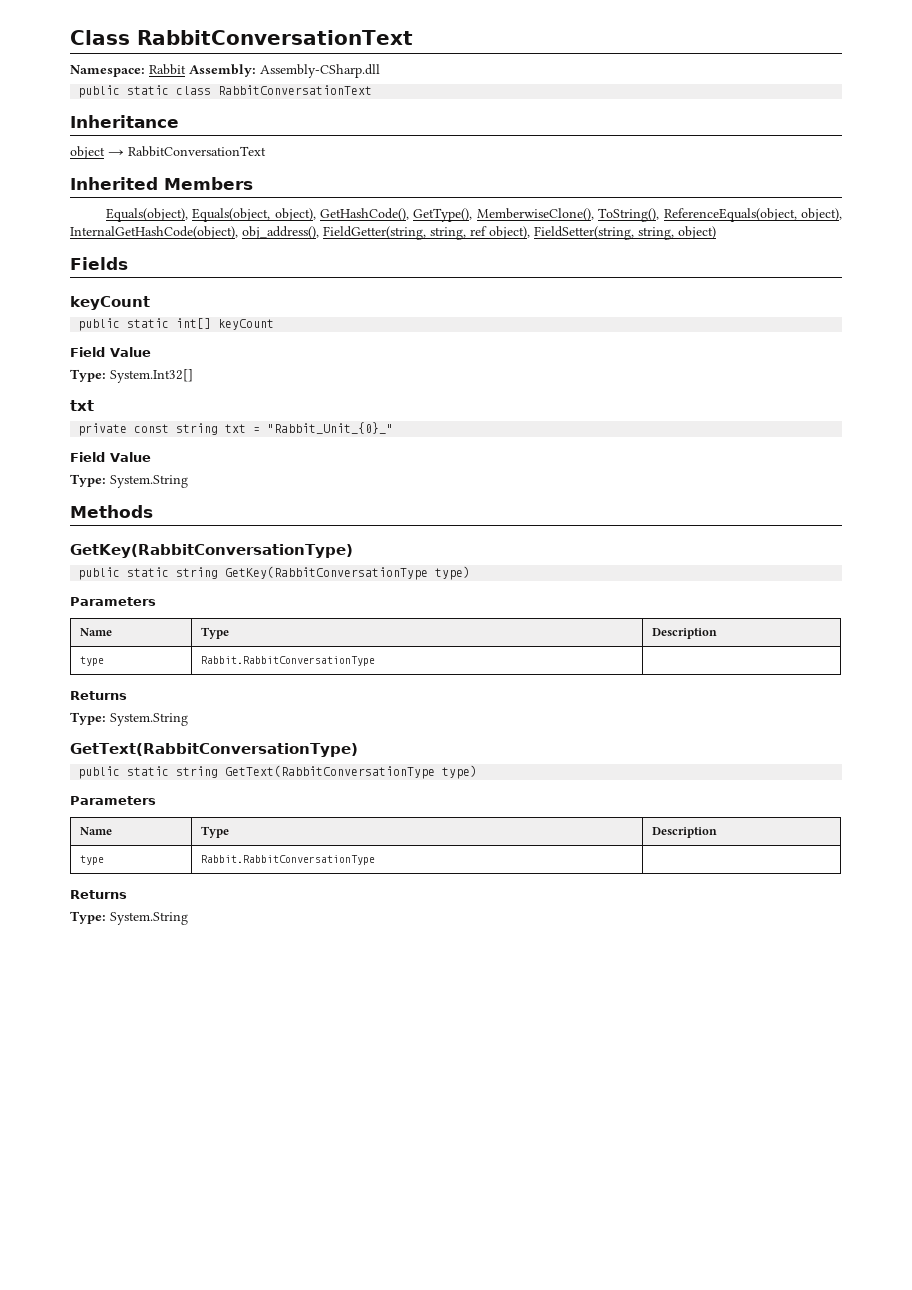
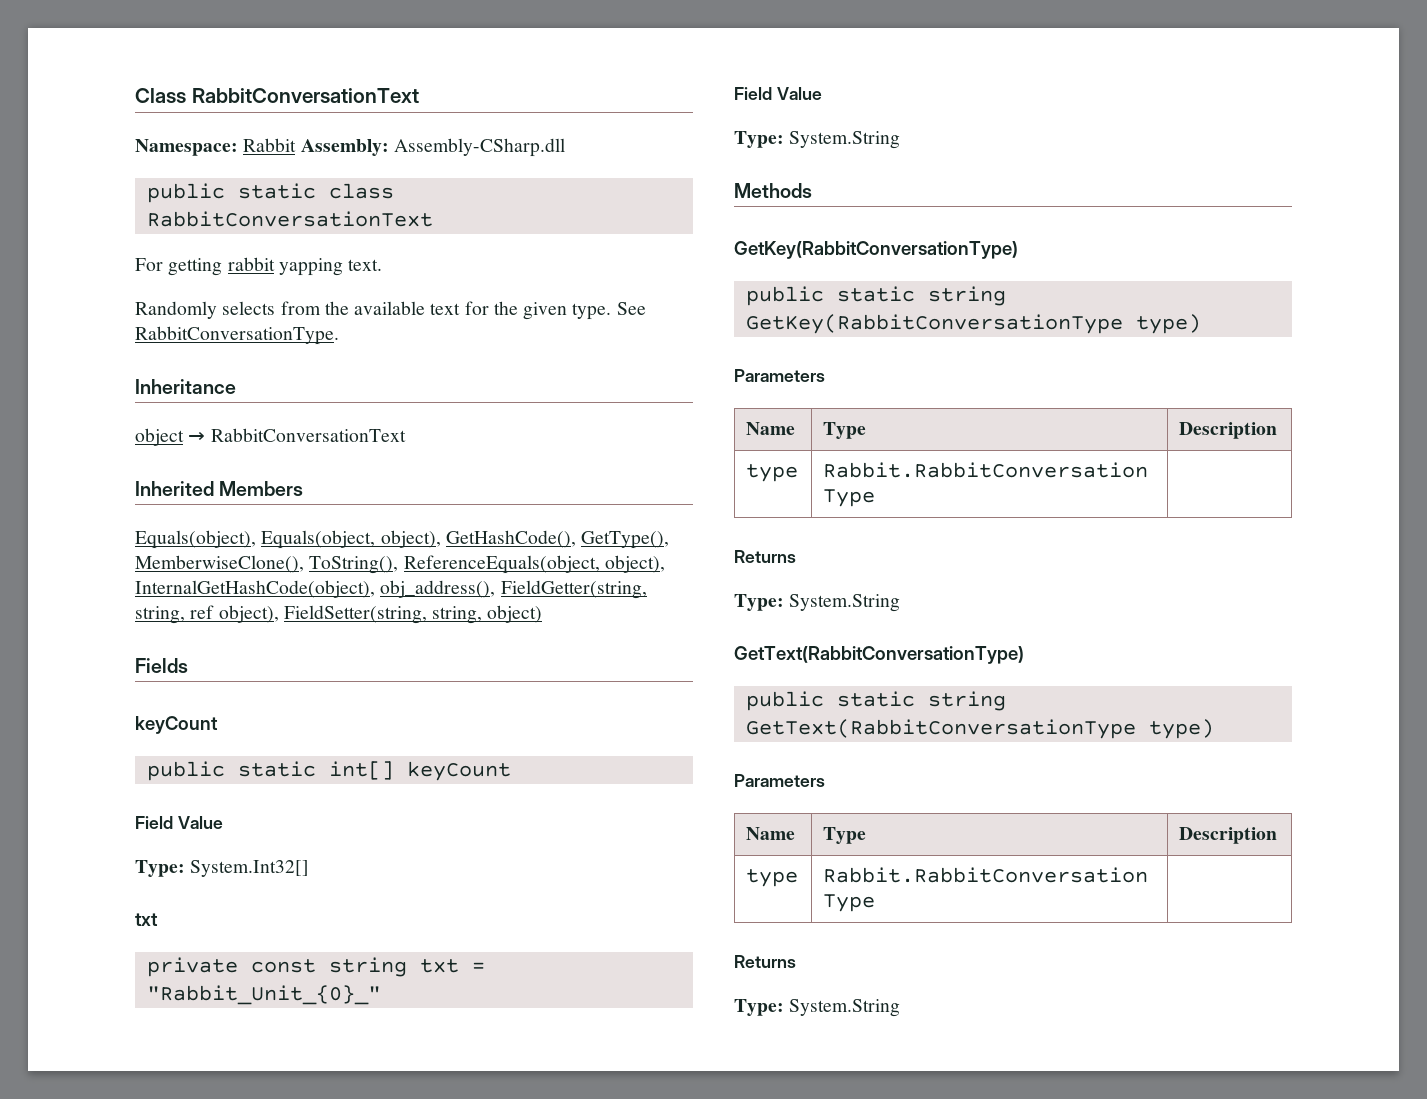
(373, 90) none -> [135,257,383,276] [135,301,646,320] [135,326,339,345] // For getting rabbit yapping text. // Randomly selects from the available text for the given type. See RabbitConversationType.

